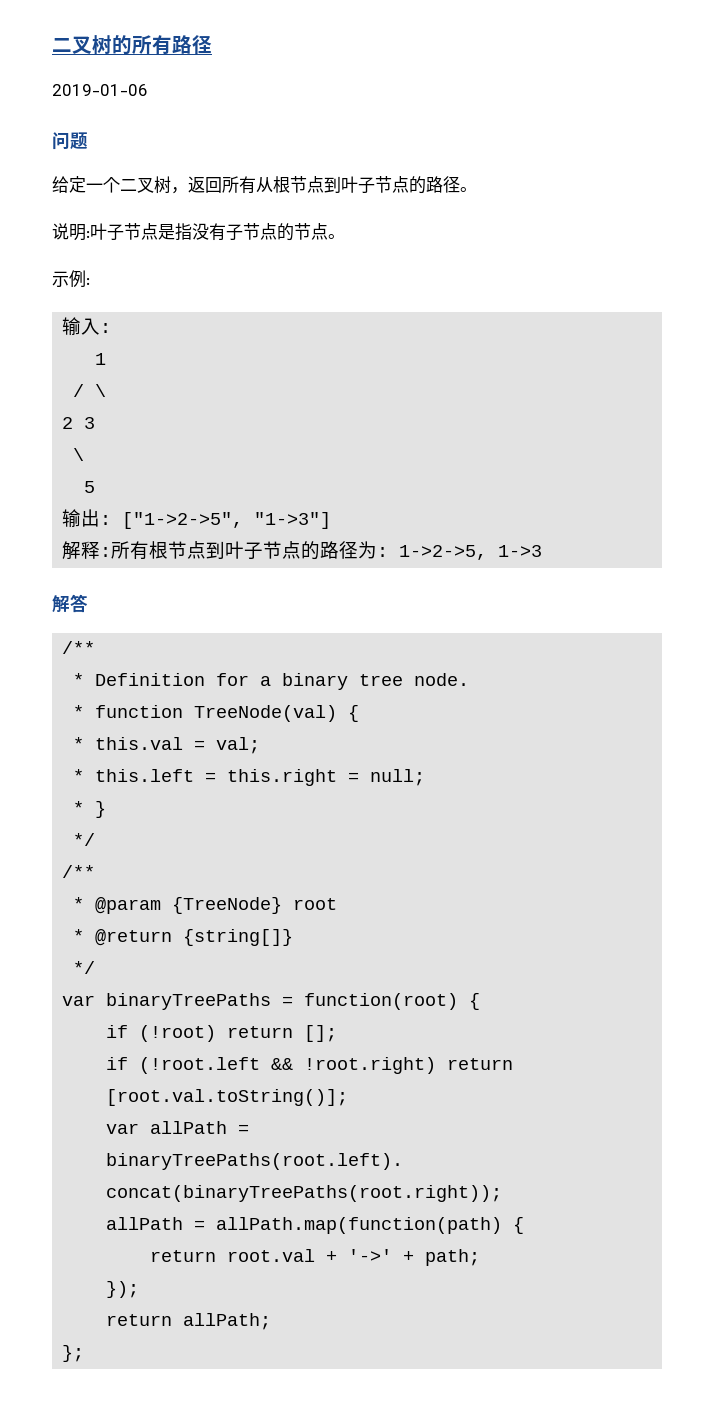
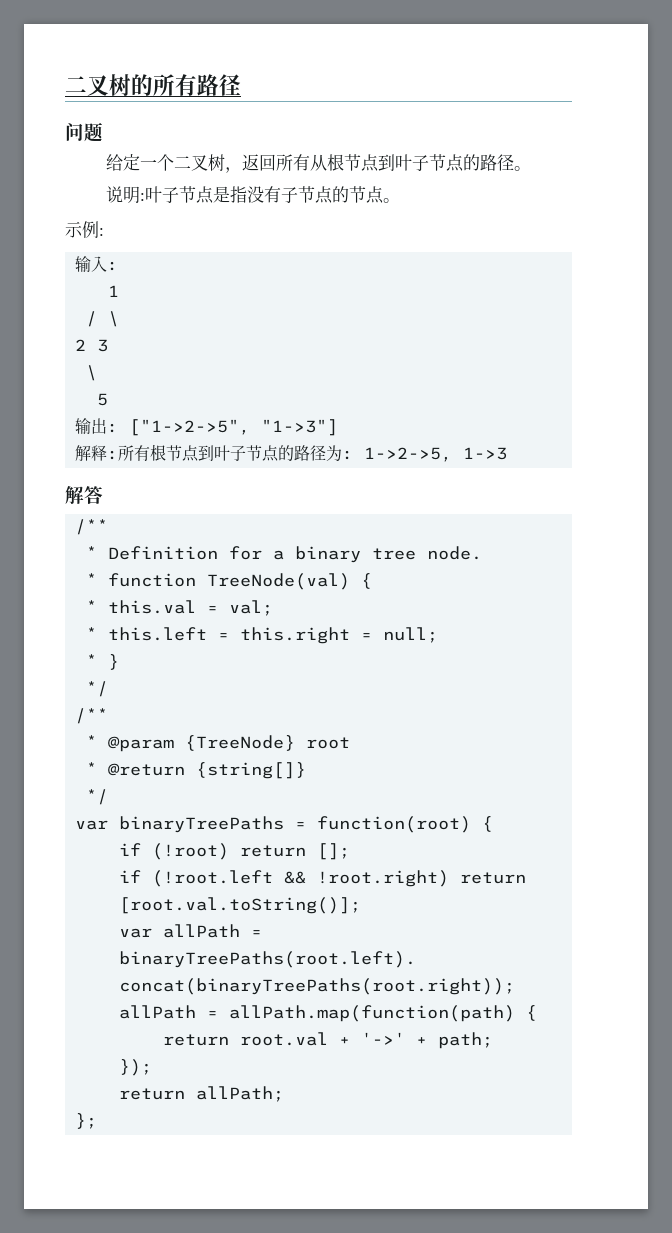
[52,84,148,96] // 2019-01-06 -> (241, 85) none

